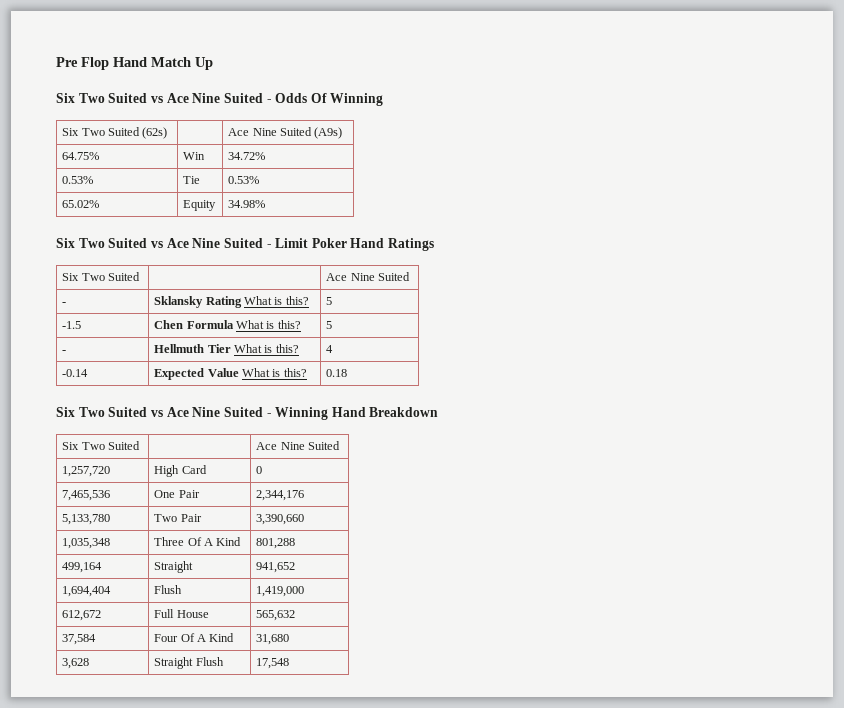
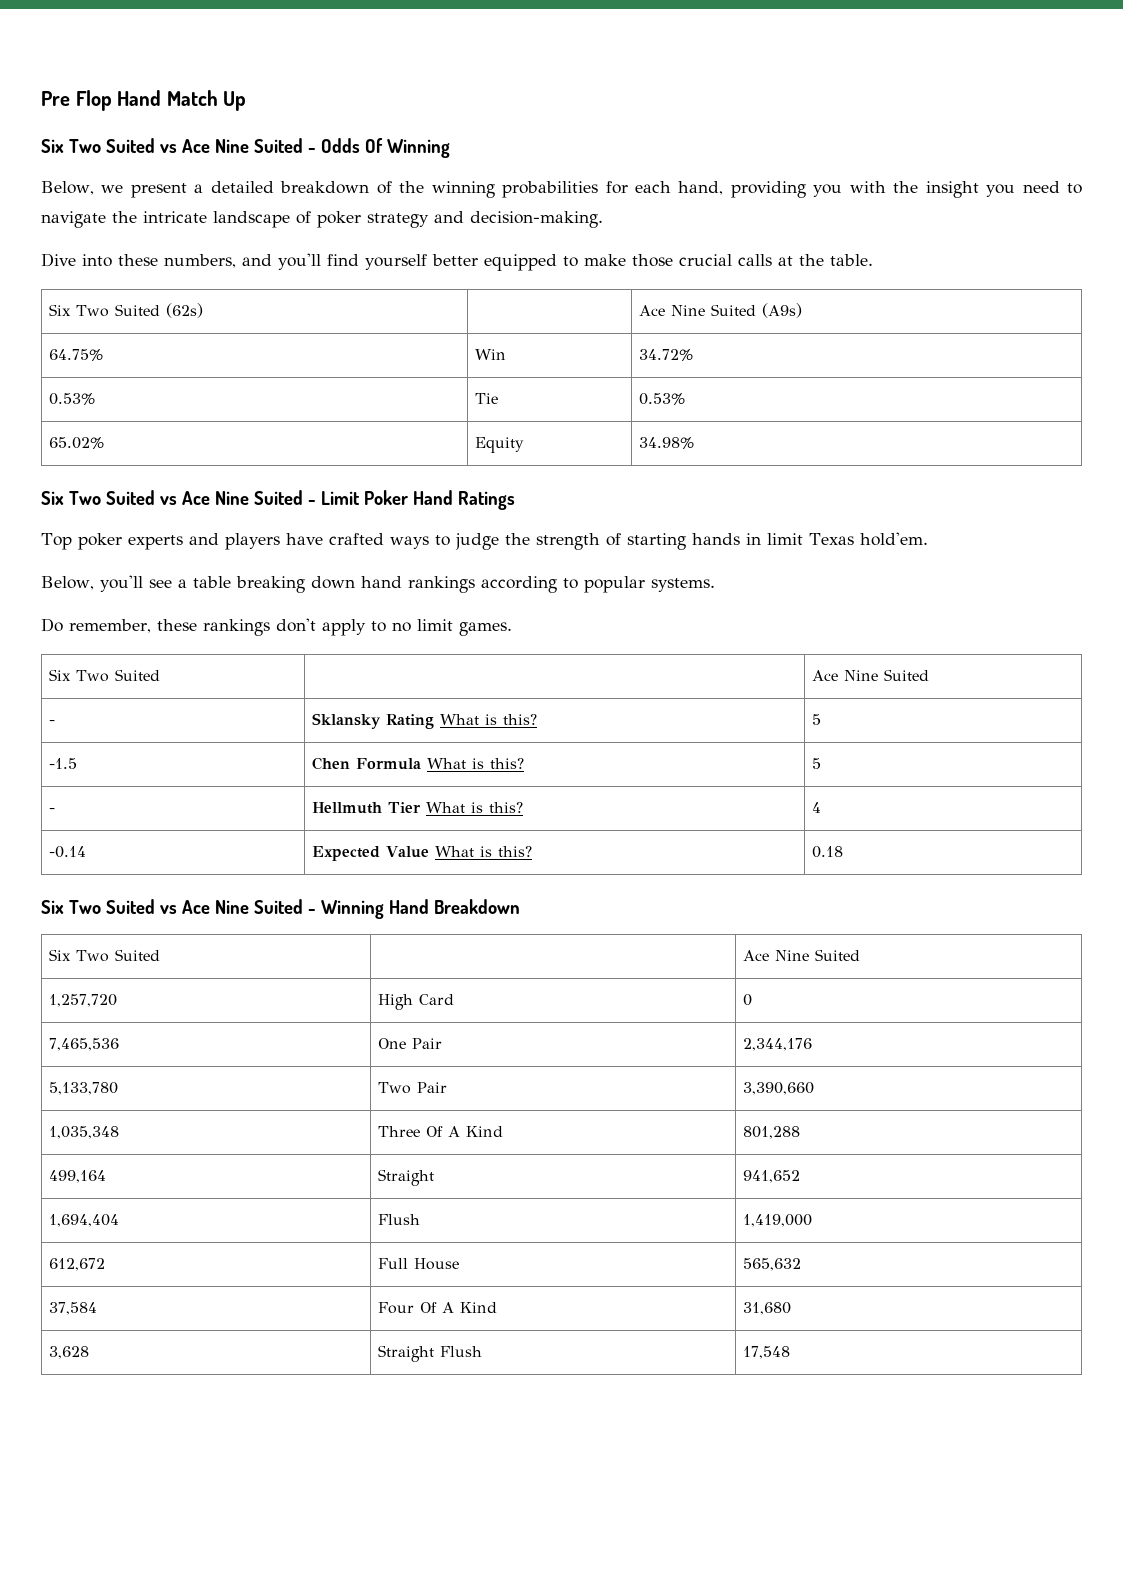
(384, 99) none -> [41,181,1082,198] [41,211,603,228] [41,253,873,271] // Below, we present a detailed breakdown of the winning probabilities for each hand, providing you with the insight you need to navigate the intricate landscape of poker strategy and decision-making. // Dive into these numbers, and you'll find yourself better equipped to make those crucial calls at the table.
(435, 244) none -> [41,532,928,550] [41,575,715,593] [41,618,512,636] // Top poker experts and players have crafted ways to judge the strength of starting hands in limit Texas hold'em. // Below, you'll see a table breaking down hand rankings according to popular systems. // Do remember, these rankings don't apply to no limit games.

